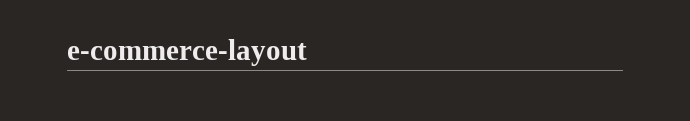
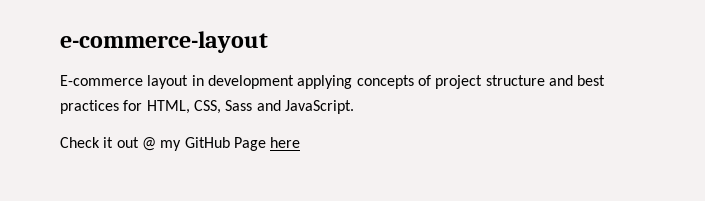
(307, 52) none -> [60,75,606,89] [60,100,354,114] [60,137,301,151] // E-commerce layout in development applying concepts of project structure and best practices for HTML, CSS, Sass and JavaScript. // Check it out @ my GitHub Page here

